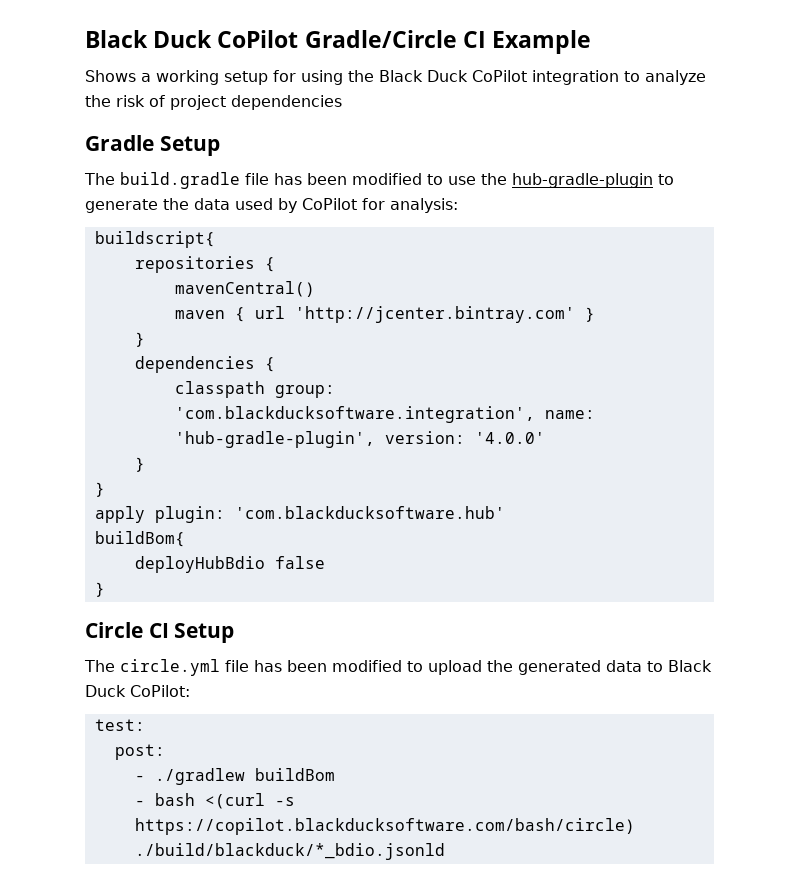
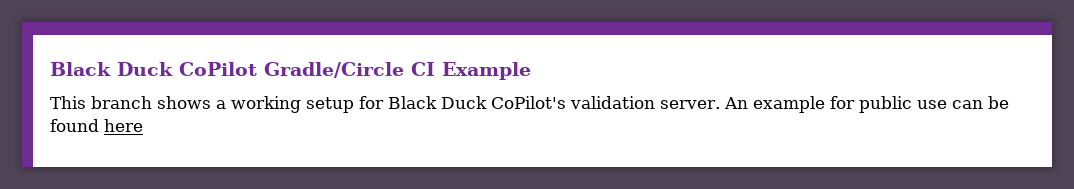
[85,70,136,82] Shows -> [50,96,211,109] This branch shows
[301,70,706,85] [85,95,342,110] [85,135,220,156] [84,172,674,189] [85,198,458,213] [94,231,215,248] [134,256,275,273] [174,281,315,297] [174,306,595,323] [134,332,145,347] [134,356,275,373] [174,381,335,398] [174,406,595,423] [174,431,545,448] [134,457,145,472] [94,482,105,497] [94,506,505,523] [94,531,185,547] [134,556,325,573] [94,582,105,597] [85,622,235,643] [84,659,712,676] [85,685,190,697] [94,719,145,731] [114,744,165,760] [134,768,335,785] [134,793,295,809] [134,818,635,835] [134,843,445,860] using the Black Duck CoPilot integration to analyze the risk of project dependencies // Gradle Setup // The build.gradle file has been modified to use the hub-gradle-plugin to generate the data used by CoPilot for analysis: // buildscript{ // repositories { // mavenCentral() // maven { url 'http://jcenter.bintray.com' } // } // dependencies { // classpath group: 'com.blackducksoftware.integration', name: 'hub-gradle-plugin', version: '4.0.0' // } // } // apply plugin: 'com.blackducksoftware.hub' // buildBom{ // deployHubBdio false // } // Circle CI Setup // The circle.yml file has been modified to upload the generated data to Black Duck CoPilot: // test: // post: // - ./gradlew buildBom // - bash <(curl -s https://copilot.blackducksoftware.com/bash/circle) ./build/blackduck/*_bdio.jsonld -> [388,96,1009,113] [50,119,143,132] Black Duck CoPilot's validation server. An example for public use can be found here

